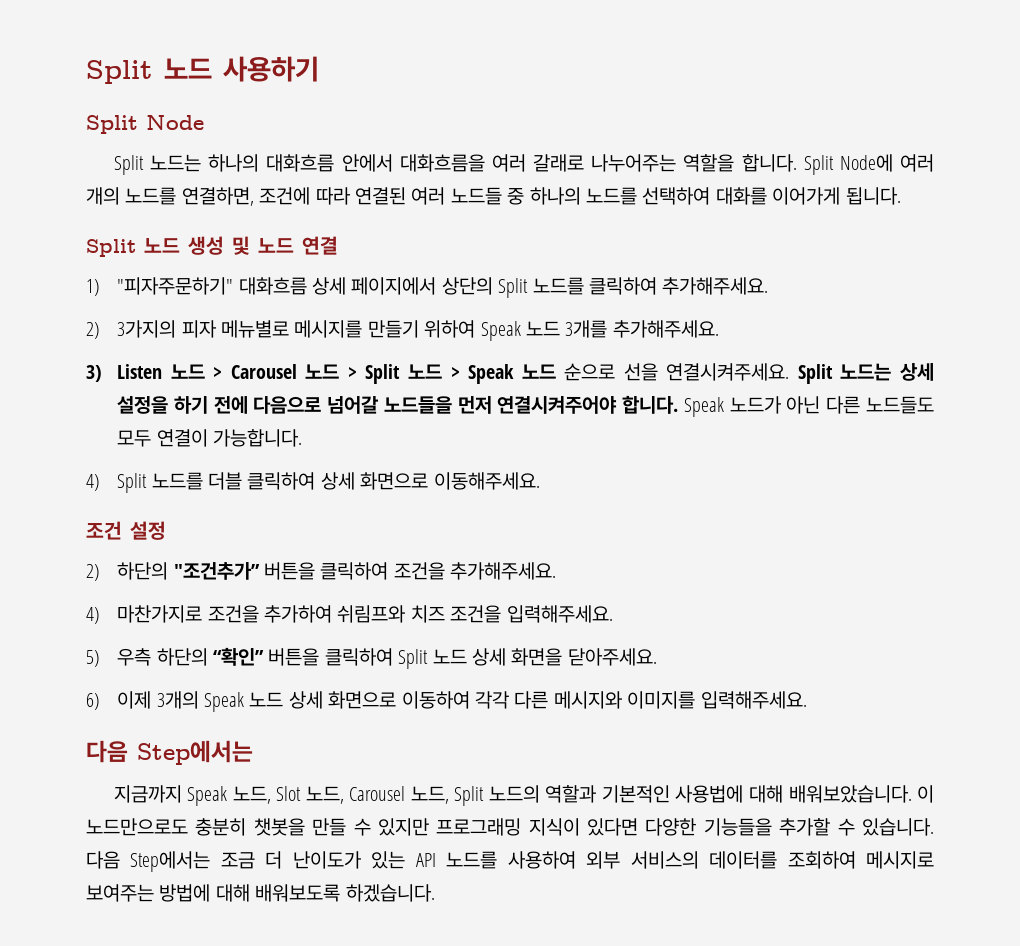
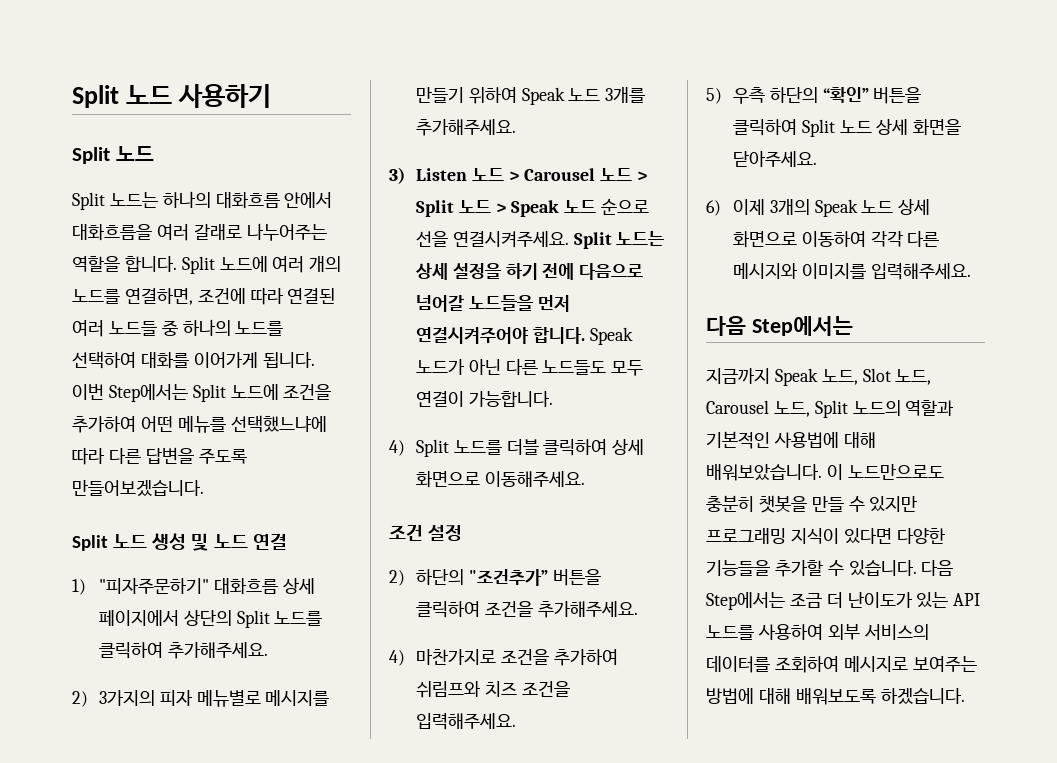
[146,115,204,130] Node -> [115,146,154,161] 노드
[839,154,893,172] Node에 -> [219,256,268,272] 노드에
(901, 196) none -> [72,384,332,402] [72,415,327,433] [72,447,247,465] [72,480,204,497] 이번 Step에서는 Split 노드에 조건을 추가하여 어떤 메뉴를 선택했느냐에 따라 다른 답변을 주도록 만들어보겠습니다.

